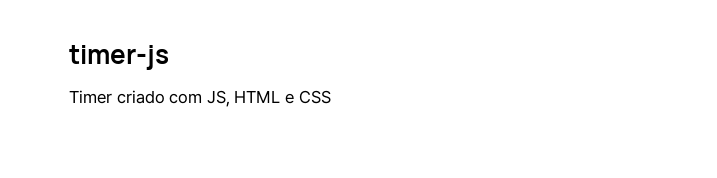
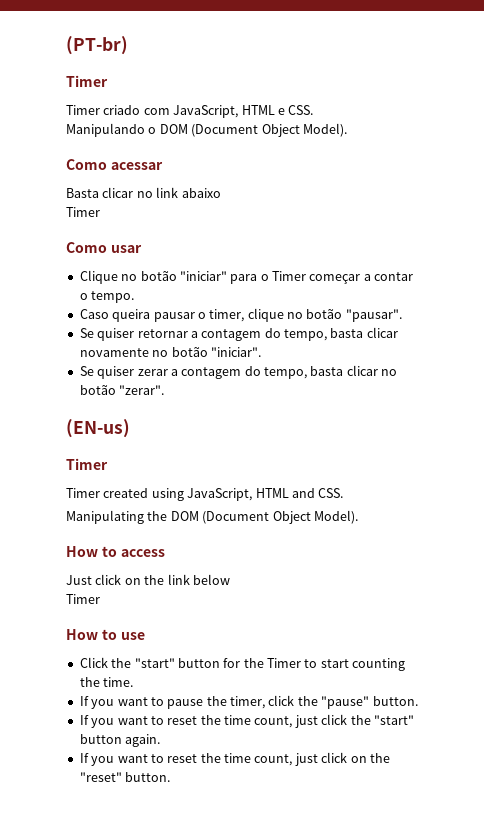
[69,45,169,70] timer-js -> [66,36,128,55] [66,75,108,87] (PT-br) // Timer
[206,90,230,107] JS, -> [173,105,239,118] JavaScript,
[298,90,331,104] CSS -> [288,105,314,115] [66,123,347,137] [66,159,163,170] [66,187,221,198] [66,207,100,217] [66,242,142,253] [79,270,414,284] [79,291,135,303] [79,308,402,322] [79,327,398,341] [79,347,261,357] [79,365,398,379] [79,385,165,395] [66,419,130,438] [66,458,108,470] [66,488,344,501] [66,510,358,524] [66,546,165,557] [66,574,230,585] [66,594,100,604] [66,629,145,640] [79,657,406,671] [79,677,134,687] [79,695,418,709] [79,714,414,728] [79,734,161,747] [79,752,390,766] [79,772,171,782] CSS. // Manipulando o DOM (Document Object Model). // Como acessar // Basta clicar no link abaixo // Timer // Como usar // Clique no botão "iniciar" para o Timer começar a contar o tempo. // Caso queira pausar o timer, clique no botão "pausar". // Se quiser retornar a contagem do tempo, basta clicar novamente no botão "iniciar". // Se quiser zerar a contagem do tempo, basta clicar no botão "zerar". // (EN-us) // Timer // Timer created using JavaScript, HTML and CSS. // Manipulating the DOM (Document Object Model). // How to access // Just click on the link below // Timer // How to use // Click the "start" button for the Timer to start counting the time. // If you want to pause the timer, click the "pause" button. // If you want to reset the time count, just click the "start" button again. // If you want to reset the time count, just click on the "reset" button.

